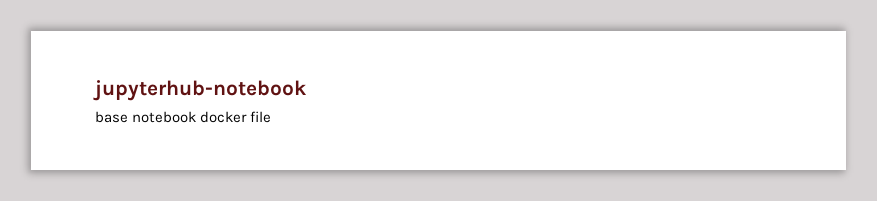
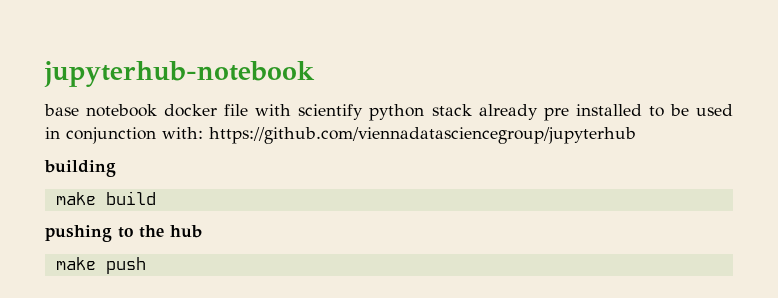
(272, 117) none -> [255,104,734,121] [45,127,636,144] [44,160,116,177] [55,191,156,205] [45,225,202,242] [55,257,146,274] with scientify python stack already pre installed to be used in conjunction with: https://github.com/viennadatasciencegroup/jupyterhub // building // make build // pushing to the hub // make push

